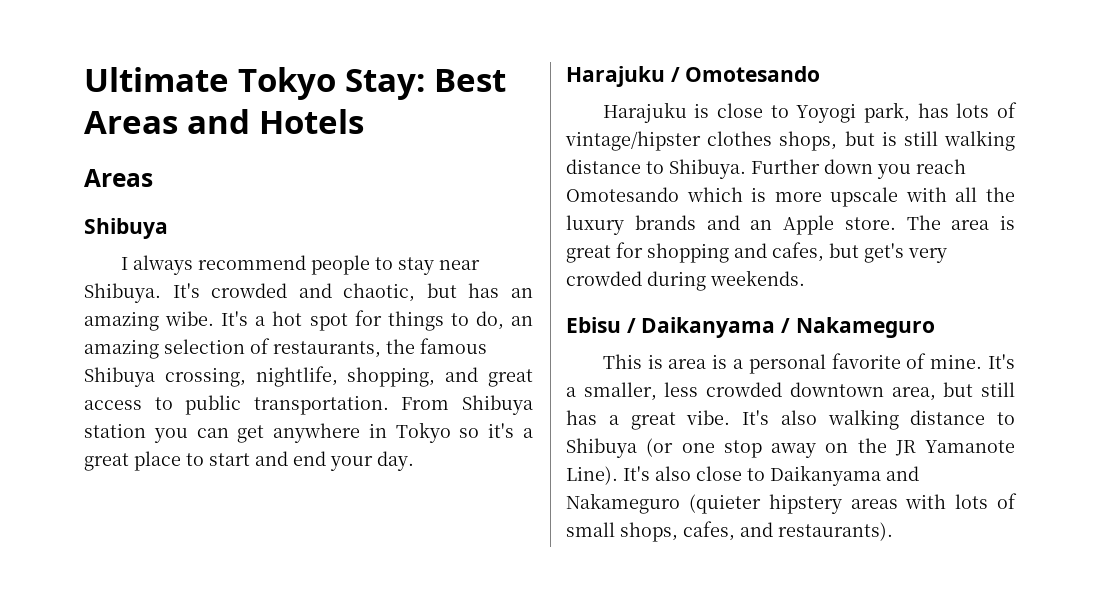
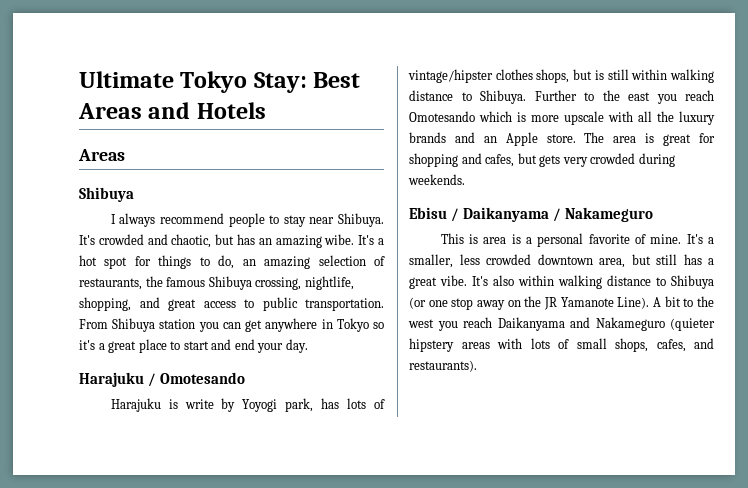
[717,103,789,118] close to -> [184,398,236,412] write by
(938, 138) none -> [631,69,668,80] within
[824,159,873,174] down -> [584,90,650,101] to the east
[864,243,904,263] get's -> [539,155,561,167] gets
(817, 417) none -> [518,275,554,286] within
[623,466,765,481] It's also close to -> [653,296,714,307] [408,317,492,331] A bit to the west you reach

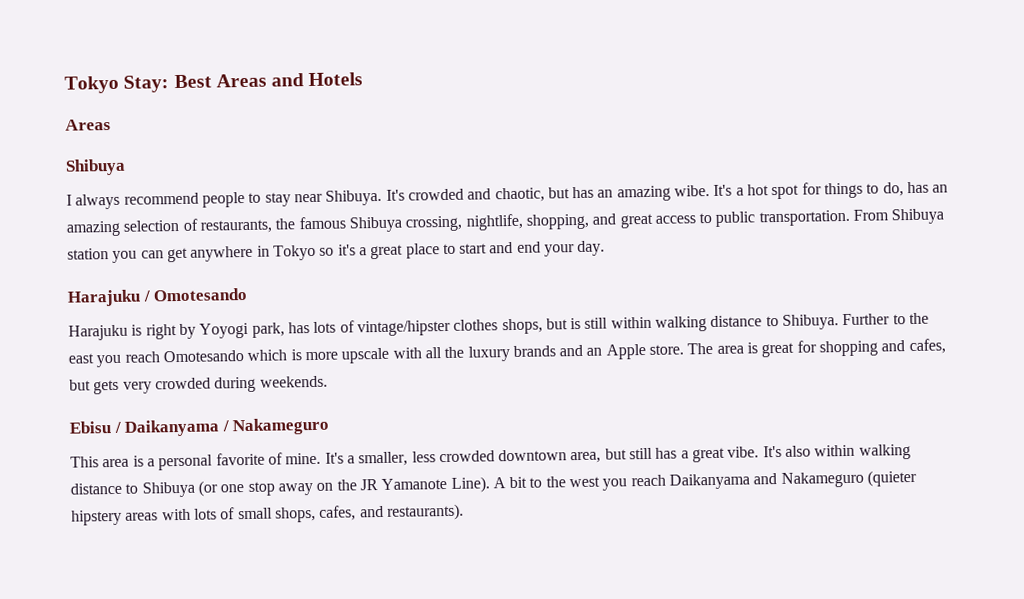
[79,71,174,88] Ultimate -> (64, 84) none
(235, 262) none -> [907,181,930,194] has
[184,399,214,409] write -> [145,324,177,340] right
[469,234,479,244] is -> (99, 462) none

